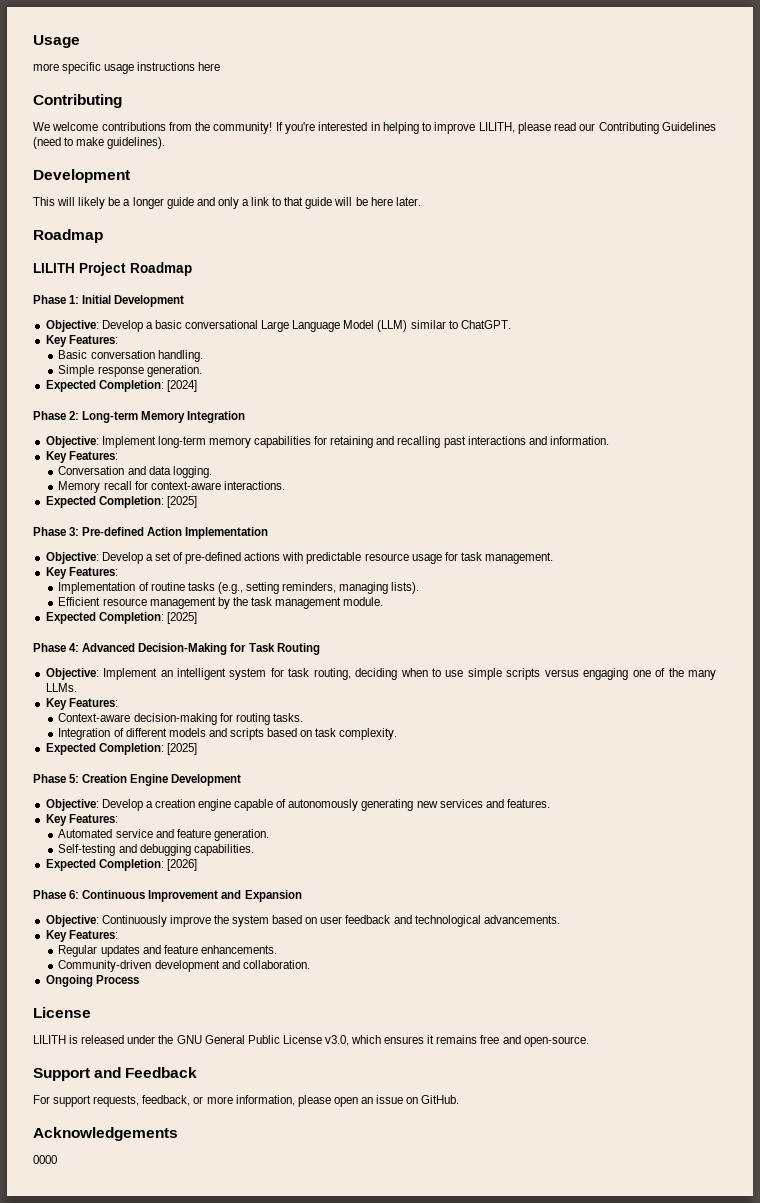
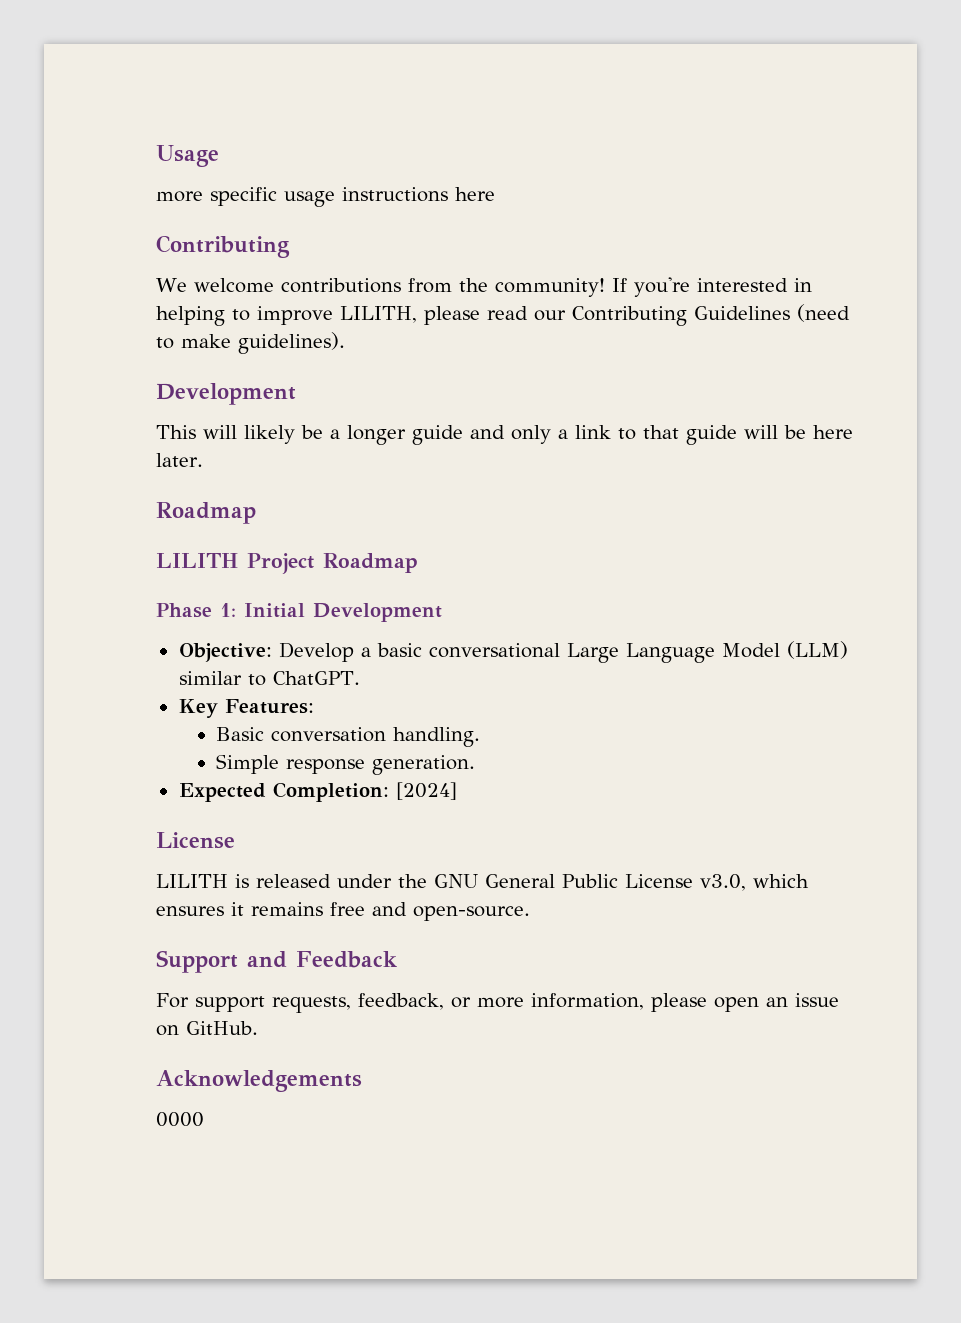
[33,411,246,423] [45,436,609,448] [45,451,118,463] [58,466,212,478] [58,481,285,493] [45,496,197,508] [33,527,269,539] [45,552,554,564] [45,567,118,579] [58,582,420,594] [58,597,384,609] [45,612,197,624] [33,643,320,655] [45,668,717,680] [45,683,77,692] [45,698,118,710] [58,713,303,725] [58,728,398,740] [45,743,197,755] [33,774,242,786] [45,799,550,811] [45,814,118,826] [58,829,269,841] [58,844,254,856] [45,859,197,871] [33,890,302,902] [45,915,560,927] [45,930,118,942] [58,945,277,957] [58,960,310,972] [45,975,139,987] // Phase 2: Long-term Memory Integration // Objective: Implement long-term memory capabilities for retaining and recalling past interactions and information. // Key Features: // Conversation and data logging. // Memory recall for context-aware interactions. // Expected Completion: [2025] // Phase 3: Pre-defined Action Implementation // Objective: Develop a set of pre-defined actions with predictable resource usage for task management. // Key Features: // Implementation of routine tasks (e.g., setting reminders, managing lists). // Efficient resource management by the task management module. // Expected Completion: [2025] // Phase 4: Advanced Decision-Making for Task Routing // Objective: Implement an intelligent system for task routing, deciding when to use simple scripts versus engaging one of the many LLMs. // Key Features: // Context-aware decision-making for routing tasks. // Integration of different models and scripts based on task complexity. // Expected Completion: [2025] // Phase 5: Creation Engine Development // Objective: Develop a creation engine capable of autonomously generating new services and features. // Key Features: // Automated service and feature generation. // Self-testing and debugging capabilities. // Expected Completion: [2026] // Phase 6: Continuous Improvement and Expansion // Objective: Continuously improve the system based on user feedback and technological advancements. // Key Features: // Regular updates and feature enhancements. // Community-driven development and collaboration. // Ongoing Process -> (457, 791) none

